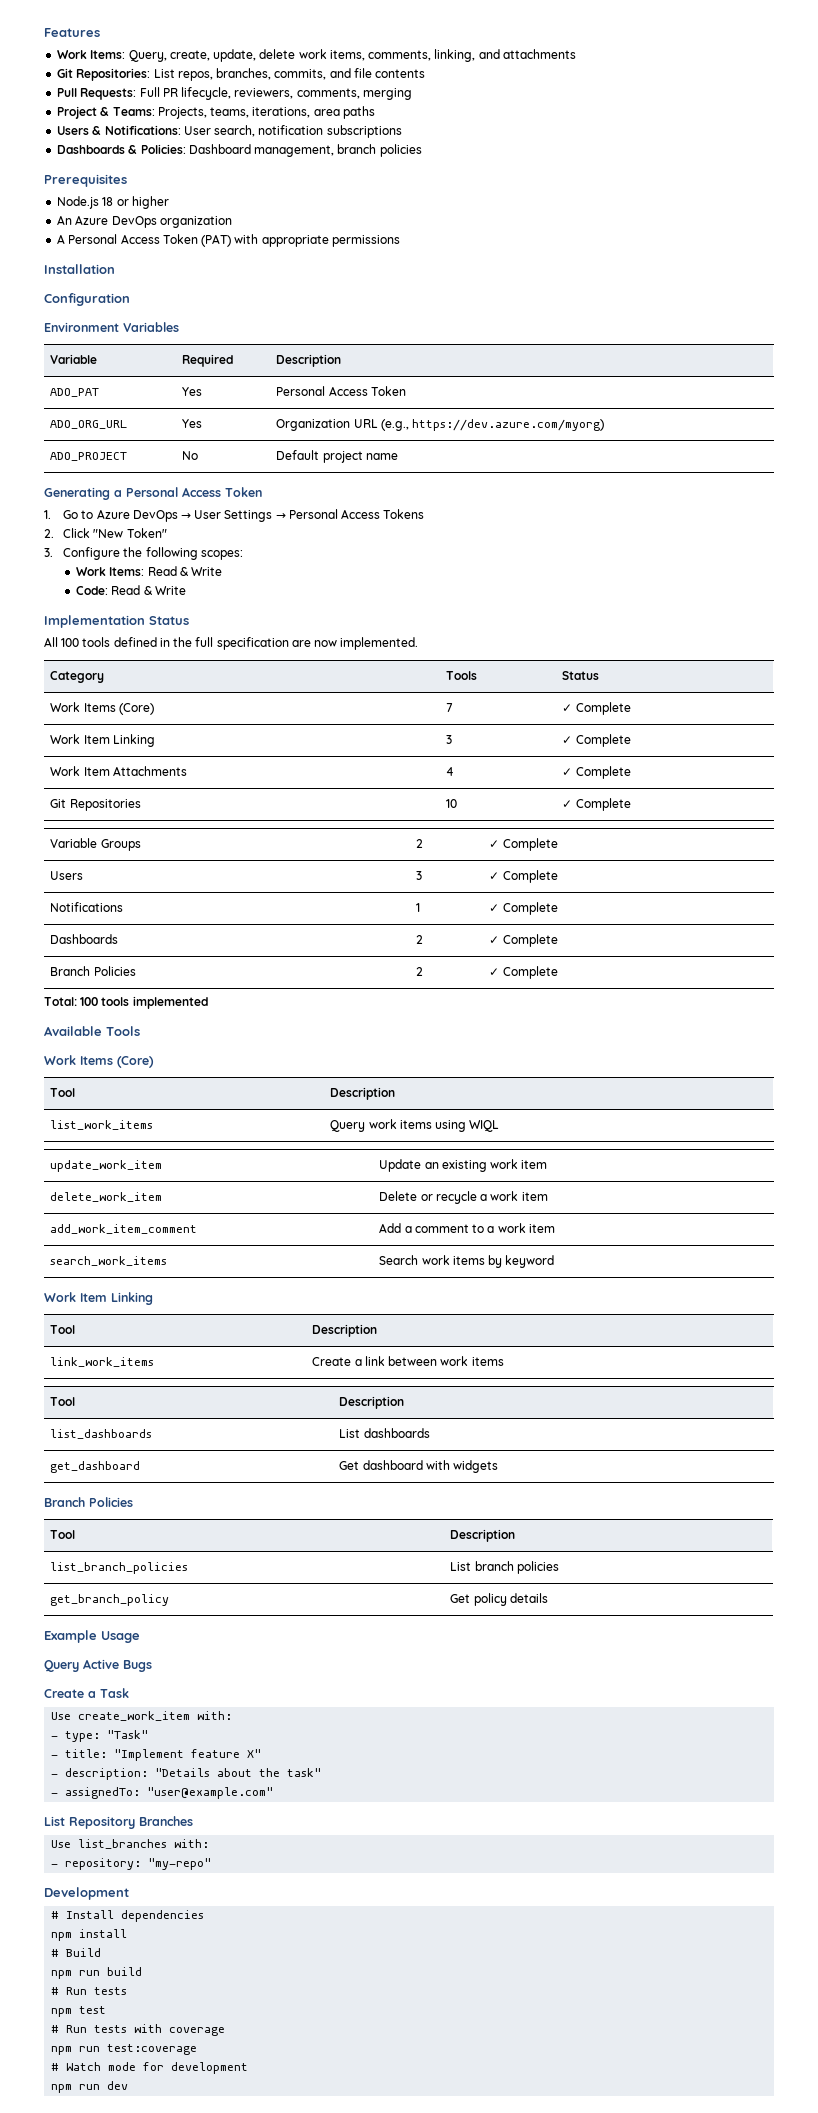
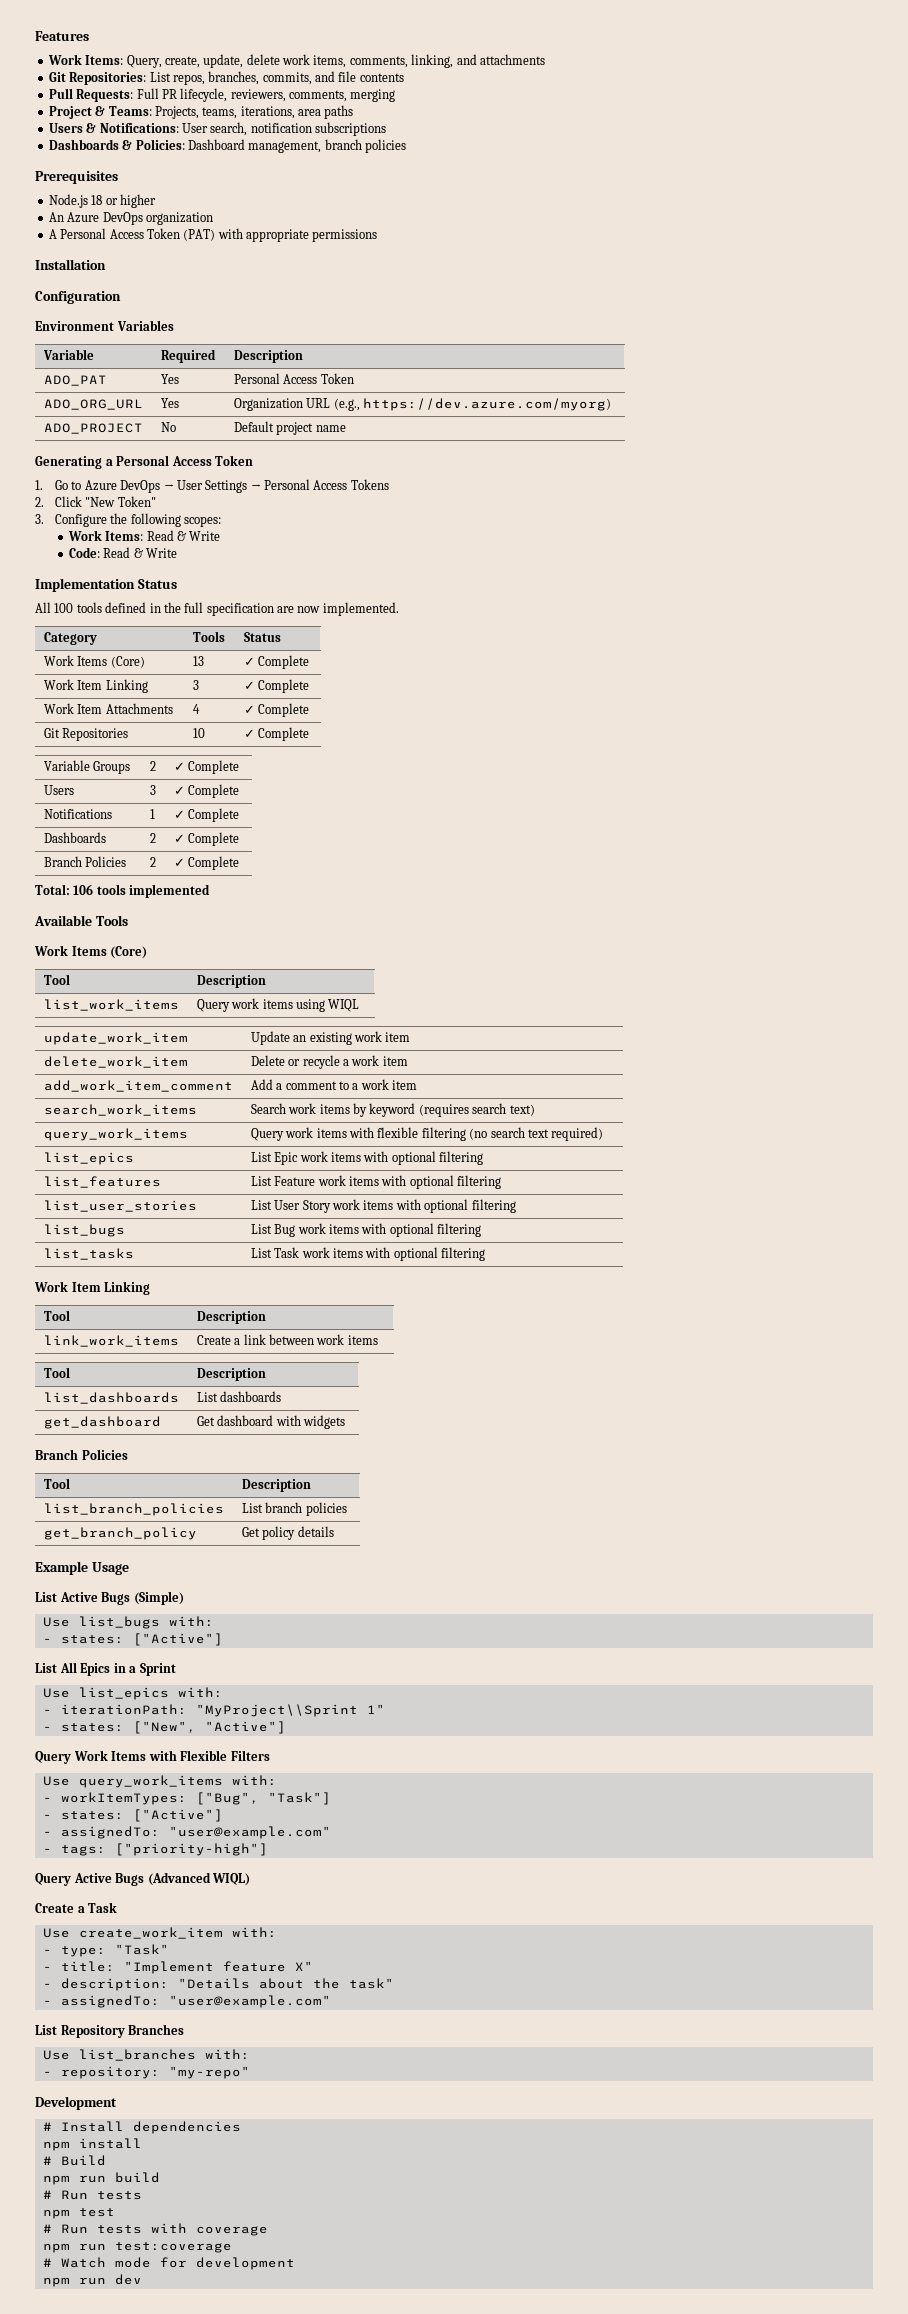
[446,703,454,712] 7 -> [192,656,204,666] 13
[80,997,99,1006] 100 -> [73,884,94,895] 106
(555, 1261) none -> [418,1103,535,1117] [43,1128,188,1141] [250,1127,604,1141] [43,1152,134,1165] [250,1151,484,1165] [43,1176,161,1188] [250,1175,502,1189] [43,1200,197,1212] [250,1199,516,1213] [43,1224,125,1237] [250,1223,482,1237] [43,1248,134,1260] [250,1247,486,1261] (requires search text) // query_work_items | Query work items with flexible filtering (no search text required) // list_epics | List Epic work items with optional filtering // list_features | List Feature work items with optional filtering // list_user_stories | List User Story work items with optional filtering // list_bugs | List Bug work items with optional filtering // list_tasks | List Task work items with optional filtering
(140, 1637) none -> [35,1591,184,1605] [42,1616,214,1629] [42,1633,223,1646] [35,1662,176,1676] [42,1687,223,1700] [42,1704,385,1717] [42,1721,286,1734] [35,1750,270,1764] [42,1775,277,1788] [42,1792,331,1805] [42,1809,223,1822] [42,1826,331,1839] [42,1843,268,1856] // List Active Bugs (Simple) // Use list_bugs with: // - states: ["Active"] // List All Epics in a Sprint // Use list_epics with: // - iterationPath: "MyProject\\Sprint 1" // - states: ["New", "Active"] // Query Work Items with Flexible Filters // Use query_work_items with: // - workItemTypes: ["Bug", "Task"] // - states: ["Active"] // - assignedTo: "user@example.com" // - tags: ["priority-high"]
(152, 1666) none -> [147,1872,251,1886] (Advanced WIQL)

